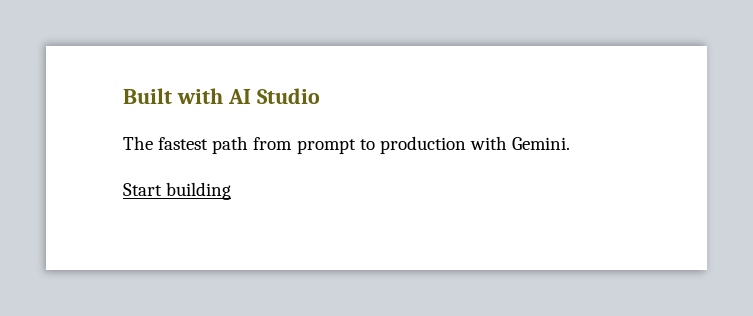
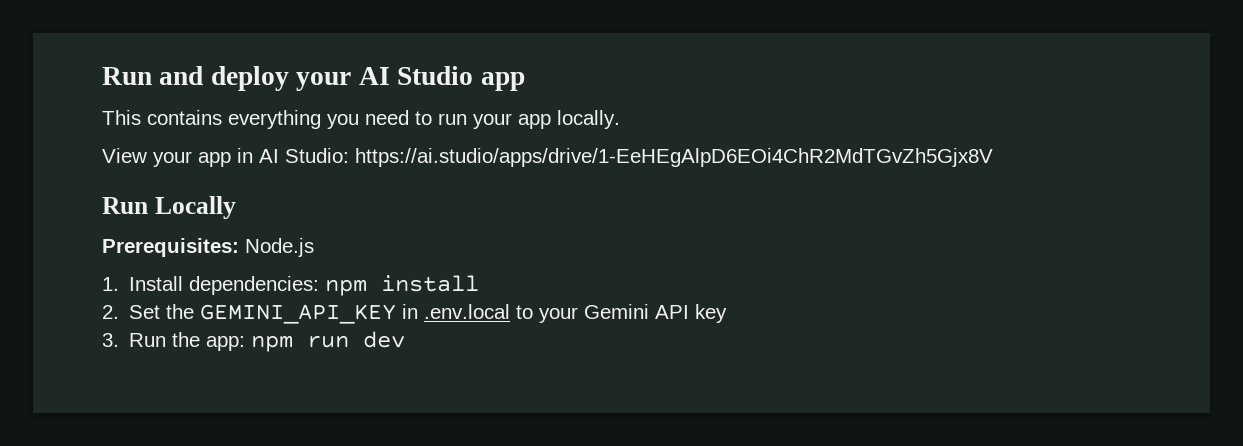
[123,88,320,104] [123,136,571,154] [123,182,232,200] Built with AI Studio // The fastest path from prompt to production with Gemini. // Start building -> [102,66,525,91] [102,110,620,129] [102,148,993,167] [102,196,236,219] [102,238,314,257] [102,275,480,296] [102,304,728,324] [102,331,406,352] Run and deploy your AI Studio app // This contains everything you need to run your app locally. // View your app in AI Studio: https://ai.studio/apps/drive/1-EeHEgAlpD6EOi4ChR2MdTGvZh5Gjx8V // Run Locally // Prerequisites: Node.js // 1. Install dependencies: npm install // 2. Set the GEMINI_API_KEY in .env.local to your Gemini API key // 3. Run the app: npm run dev

